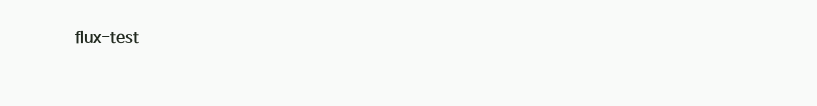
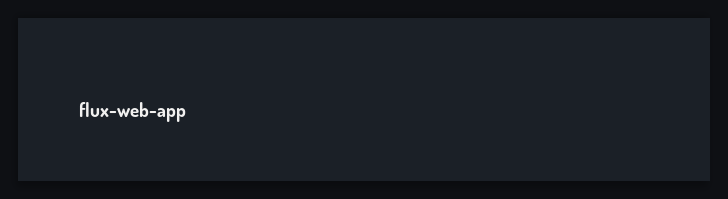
[75,30,139,44] flux-test -> [79,102,186,122] flux-web-app

